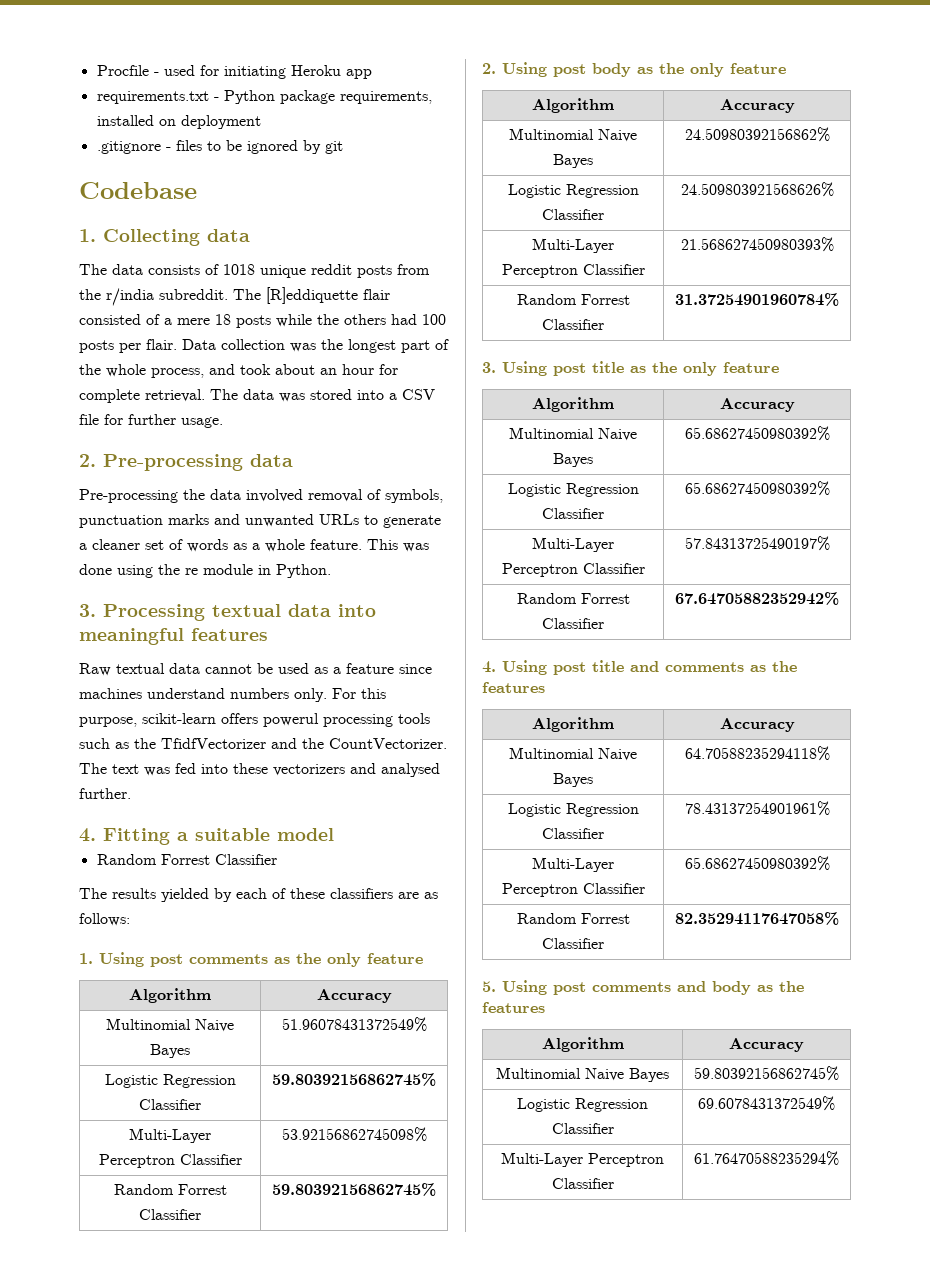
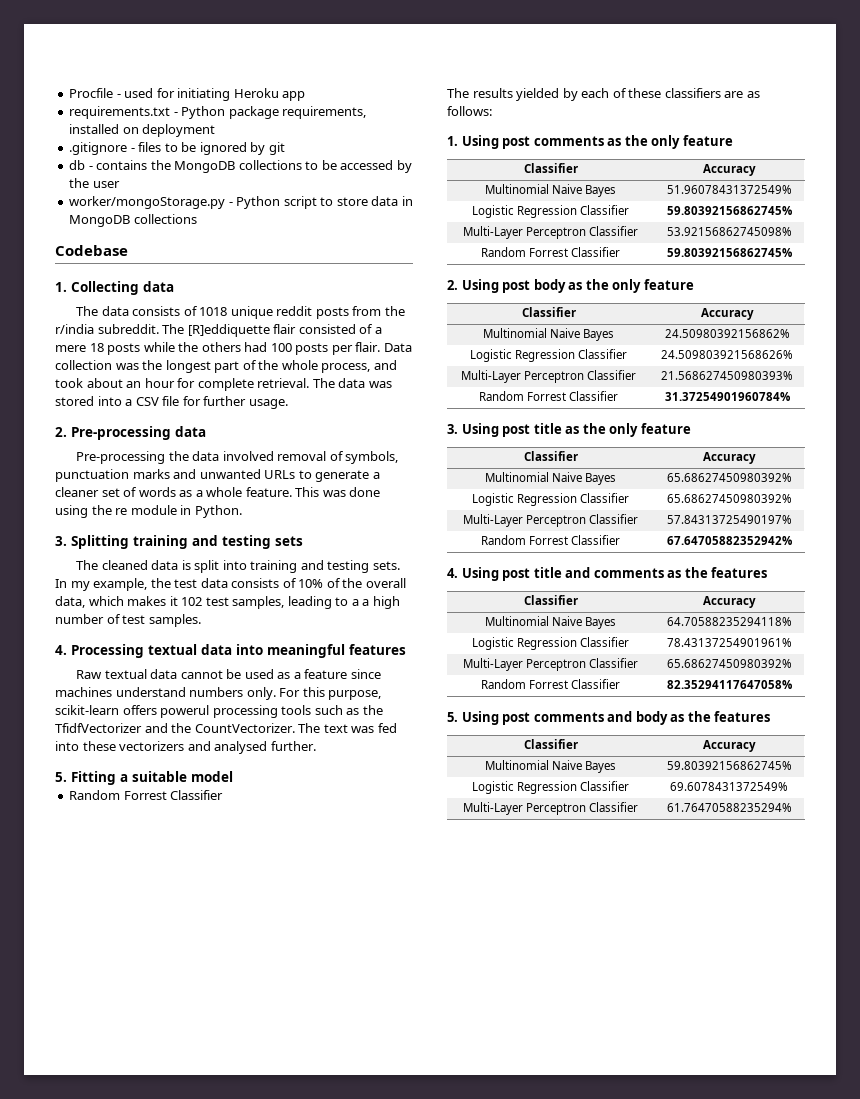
(343, 147) none -> [69,160,412,173] [69,178,120,188] [69,196,413,209] [69,214,197,227] // db - contains the MongoDB collections to be accessed by the user // worker/mongoStorage.py - Python script to store data in MongoDB collections
(96, 610) none -> [71,535,303,549] [76,560,400,573] [55,578,406,591] [55,596,400,609] [55,614,201,627] [55,645,67,655] Splitting training and testing sets // The cleaned data is split into training and testing sets. In my example, the test data consists of 10% of the overall data, which makes it 102 test samples, leading to a a high number of test samples. // 4.
[79,828,96,842] 4. -> [55,772,67,782] 5.
[129,988,211,1003] Algorithm -> [523,163,578,173] Classifier
[532,98,614,113] Algorithm -> [521,307,576,317] Classifier
[532,397,614,412] Algorithm -> [523,451,578,461] Classifier
[532,717,614,732] Algorithm -> [523,595,578,605] Classifier
[541,1037,624,1052] Algorithm -> [523,739,578,749] Classifier

